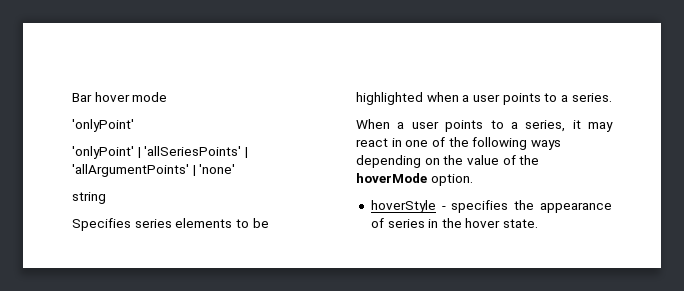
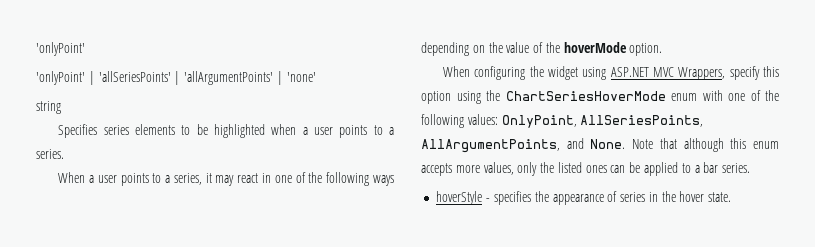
[72,92,168,102] Bar hover mode // -> (36, 49) none
(473, 180) none -> [443,66,779,80] [421,90,779,104] [421,114,704,128] [421,138,779,153] [421,162,751,176] // When configuring the widget using ASP.NET MVC Wrappers, specify this option using the ChartSeriesHoverMode enum with one of the following values: OnlyPoint, AllSeriesPoints, AllArgumentPoints, and None. Note that although this enum accepts more values, only the listed ones can be applied to a bar series.

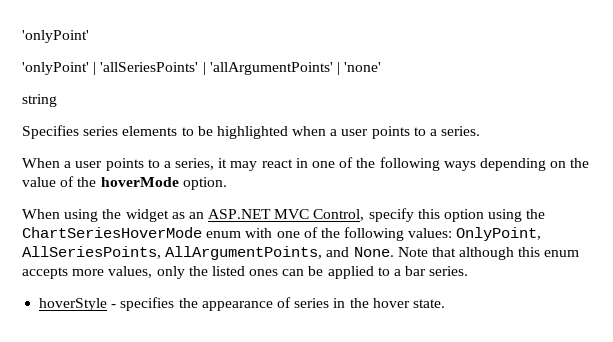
[474,66,526,80] configuring -> [64,209,99,222] using
[582,67,607,80] using -> [171,212,204,219] as an
[678,67,726,80] Wrappers, -> [313,209,365,221] Control,

